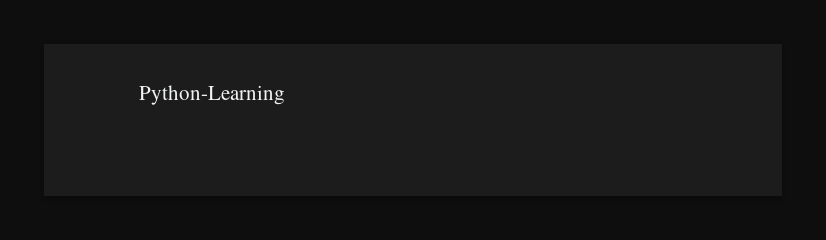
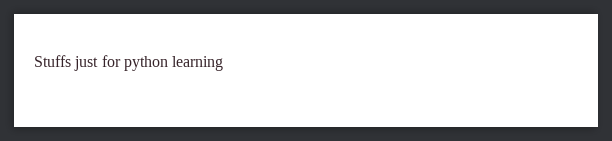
[139,85,285,105] Python-Learning -> [34,55,224,71] Stuffs just for python learning

